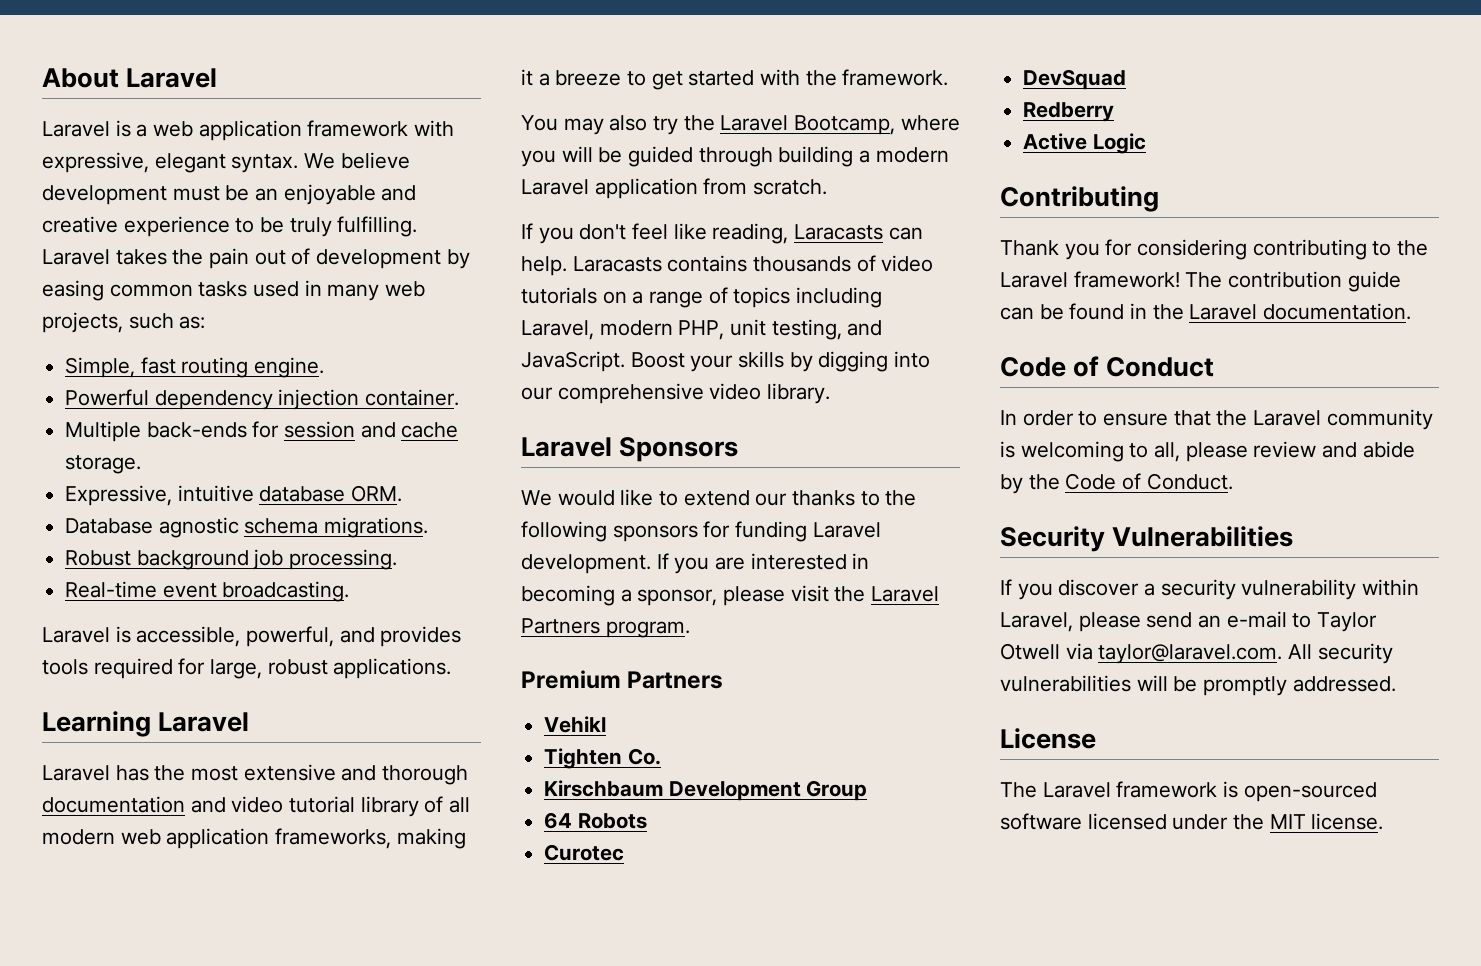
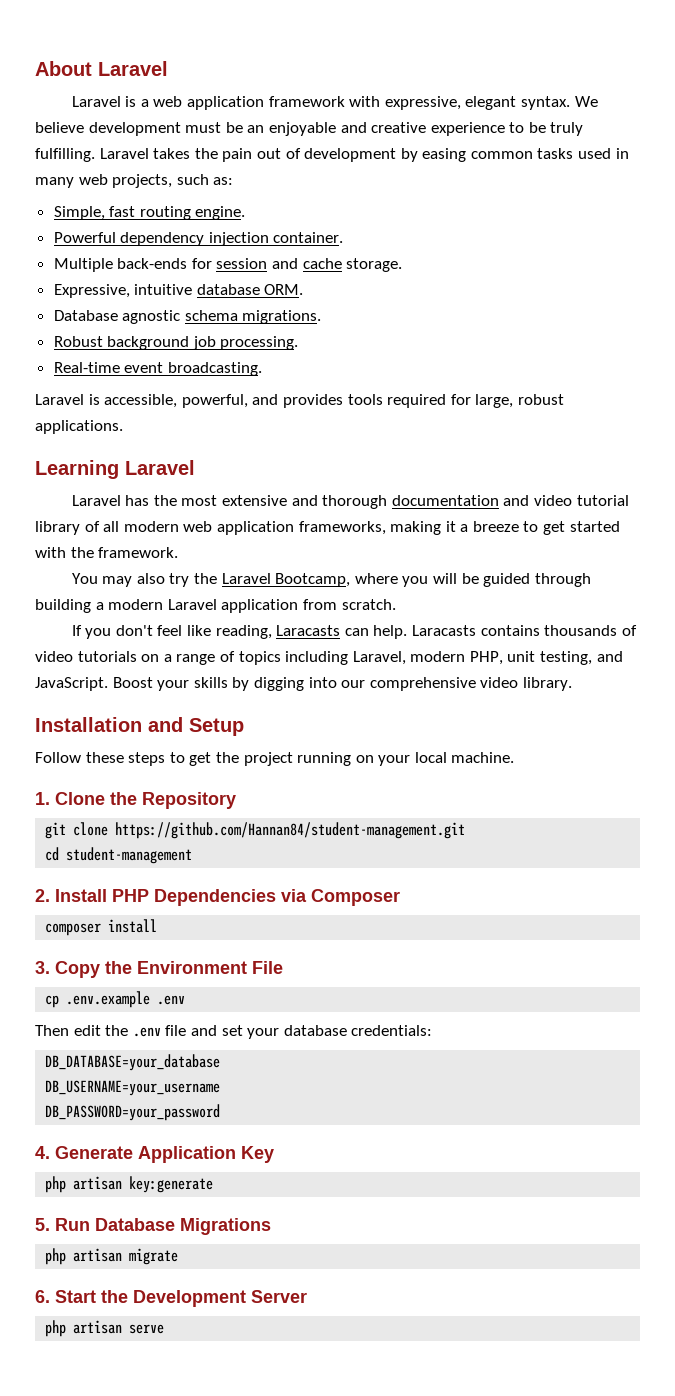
[521,437,739,462] [521,489,917,506] [521,521,881,542] [521,553,870,574] [521,585,940,606] [521,618,690,638] [521,670,724,689] [544,716,607,733] [544,748,661,769] [544,780,868,801] [544,812,647,829] [544,844,625,861] [1023,69,1127,90] [1023,102,1115,122] [1023,133,1146,154] [1000,186,1159,212] [1000,239,1429,260] [1000,271,1401,292] [1000,303,1412,320] [1000,356,1215,377] [1000,409,1433,430] [1000,441,1415,462] [1000,473,1233,494] [1000,526,1294,552] [1000,579,1420,600] [1000,611,1378,632] [1000,643,1393,664] [1000,675,1396,696] [1000,728,1096,749] [1000,781,1377,802] [1000,813,1384,830] Laravel Sponsors // We would like to extend our thanks to the following sponsors for funding Laravel development. If you are interested in becoming a sponsor, please visit the Laravel Partners program. // Premium Partners // Vehikl // Tighten Co. // Kirschbaum Development Group // 64 Robots // Curotec // DevSquad // Redberry // Active Logic // Contributing // Thank you for considering contributing to the Laravel framework! The contribution guide can be found in the Laravel documentation. // Code of Conduct // In order to ensure that the Laravel community is welcoming to all, please review and abide by the Code of Conduct. // Security Vulnerabilities // If you discover a security vulnerability within Laravel, please send an e-mail to Taylor Otwell via taylor@laravel.com. All security vulnerabilities will be promptly addressed. // License // The Laravel framework is open-sourced software licensed under the MIT license. -> [35,717,244,736] [35,752,515,766] [35,792,236,809] [45,822,466,839] [45,847,193,864] [35,889,400,906] [45,919,158,936] [35,961,283,978] [45,991,186,1008] [35,1025,433,1039] [45,1054,221,1071] [45,1080,221,1096] [45,1104,221,1121] [35,1146,274,1163] [45,1176,214,1193] [35,1218,271,1235] [45,1248,179,1265] [35,1290,307,1307] [45,1320,165,1337] Installation and Setup // Follow these steps to get the project running on your local machine. // 1. Clone the Repository // git clone https://github.com/Hannan84/student-management.git // cd student-management // 2. Install PHP Dependencies via Composer // composer install // 3. Copy the Environment File // cp .env.example .env // Then edit the .env file and set your database credentials: // DB_DATABASE=your_database // DB_USERNAME=your_username // DB_PASSWORD=your_password // 4. Generate Application Key // php artisan key:generate // 5. Run Database Migrations // php artisan migrate // 6. Start the Development Server // php artisan serve

